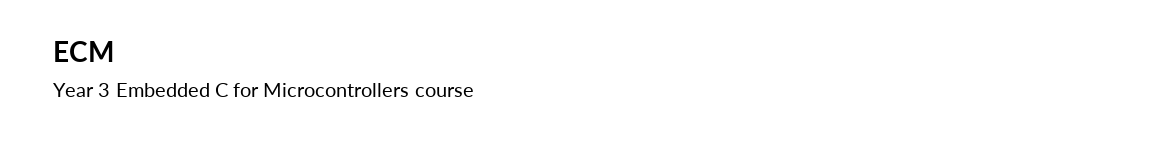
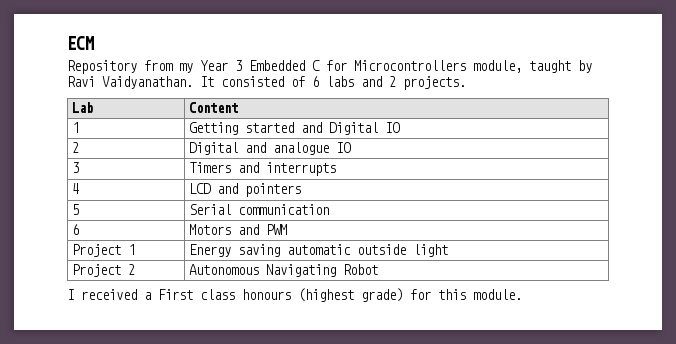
(114, 51) none -> [67,60,193,74] Repository from my
[414,87,474,97] course -> [473,60,592,73] [67,76,466,90] [72,102,94,113] [189,102,239,113] [72,122,80,133] [189,122,401,135] [72,142,80,153] [189,142,352,155] [72,162,80,173] [189,162,337,176] [72,183,80,194] [189,183,302,197] [72,204,80,215] [189,204,330,215] [72,224,80,235] [189,224,288,235] [72,244,136,257] [189,244,449,257] [72,264,136,277] [189,264,379,277] [67,288,522,302] module, taught by Ravi Vaidyanathan. It consisted of 6 labs and 2 projects. // Lab | Content // 1 | Getting started and Digital IO // 2 | Digital and analogue IO // 3 | Timers and interrupts // 4 | LCD and pointers // 5 | Serial communication // 6 | Motors and PWM // Project 1 | Energy saving automatic outside light // Project 2 | Autonomous Navigating Robot // I received a First class honours (highest grade) for this module.

